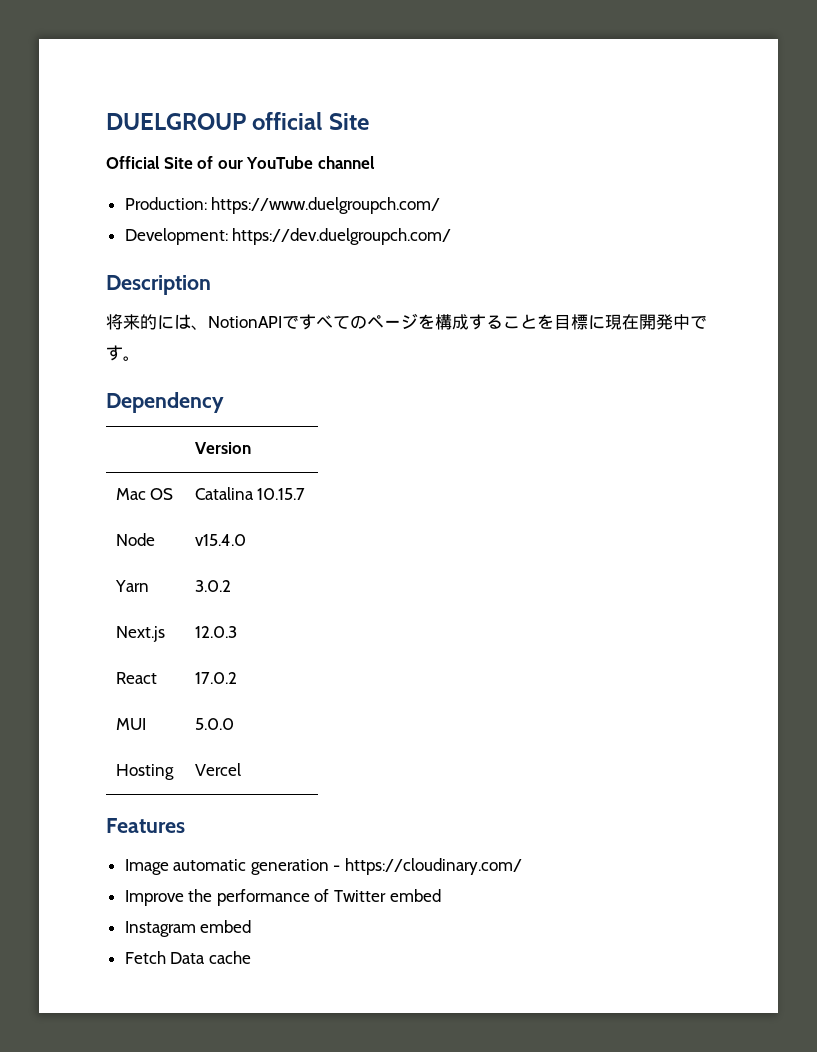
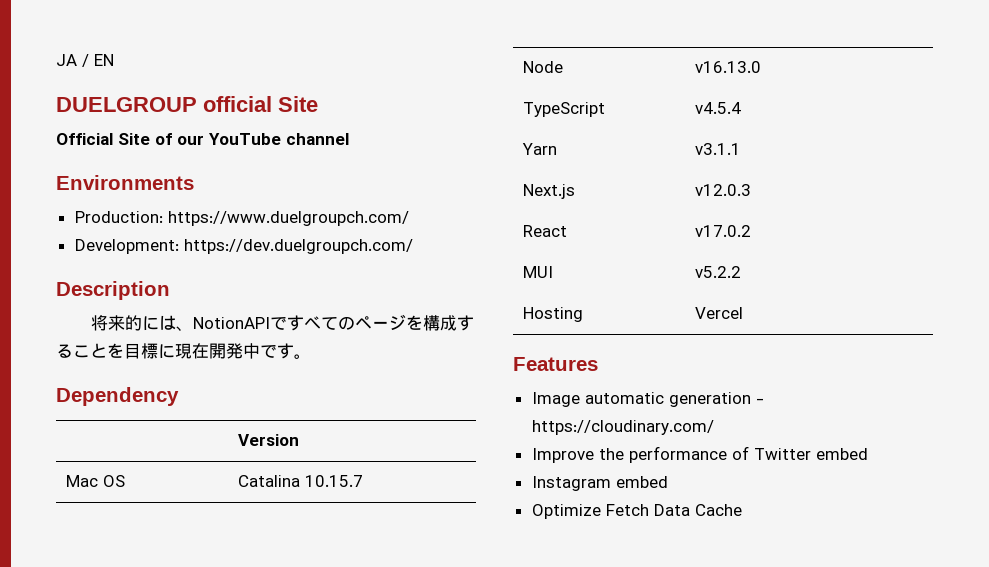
(106, 121) none -> [56,54,114,67] JA / EN //
(375, 162) none -> [56,175,194,190] // Environments
[194,534,246,546] v15.4.0 -> [695,61,762,73] [523,102,606,117] [695,102,742,114] v16.13.0 // TypeScript | v4.5.4
[194,580,231,592] 3.0.2 -> [695,143,742,155] v3.1.1
[194,626,237,638] 12.0.3 -> [695,184,752,196] v12.0.3
[194,672,237,684] 17.0.2 -> [695,225,752,237] v17.0.2
[194,718,234,730] 5.0.0 -> [695,266,742,278] v5.2.2
(252, 926) none -> [531,504,601,519] Optimize
[208,951,251,964] cache -> [694,504,742,516] Cache

